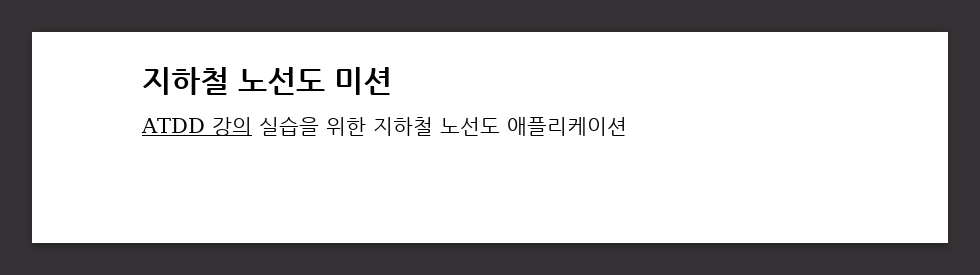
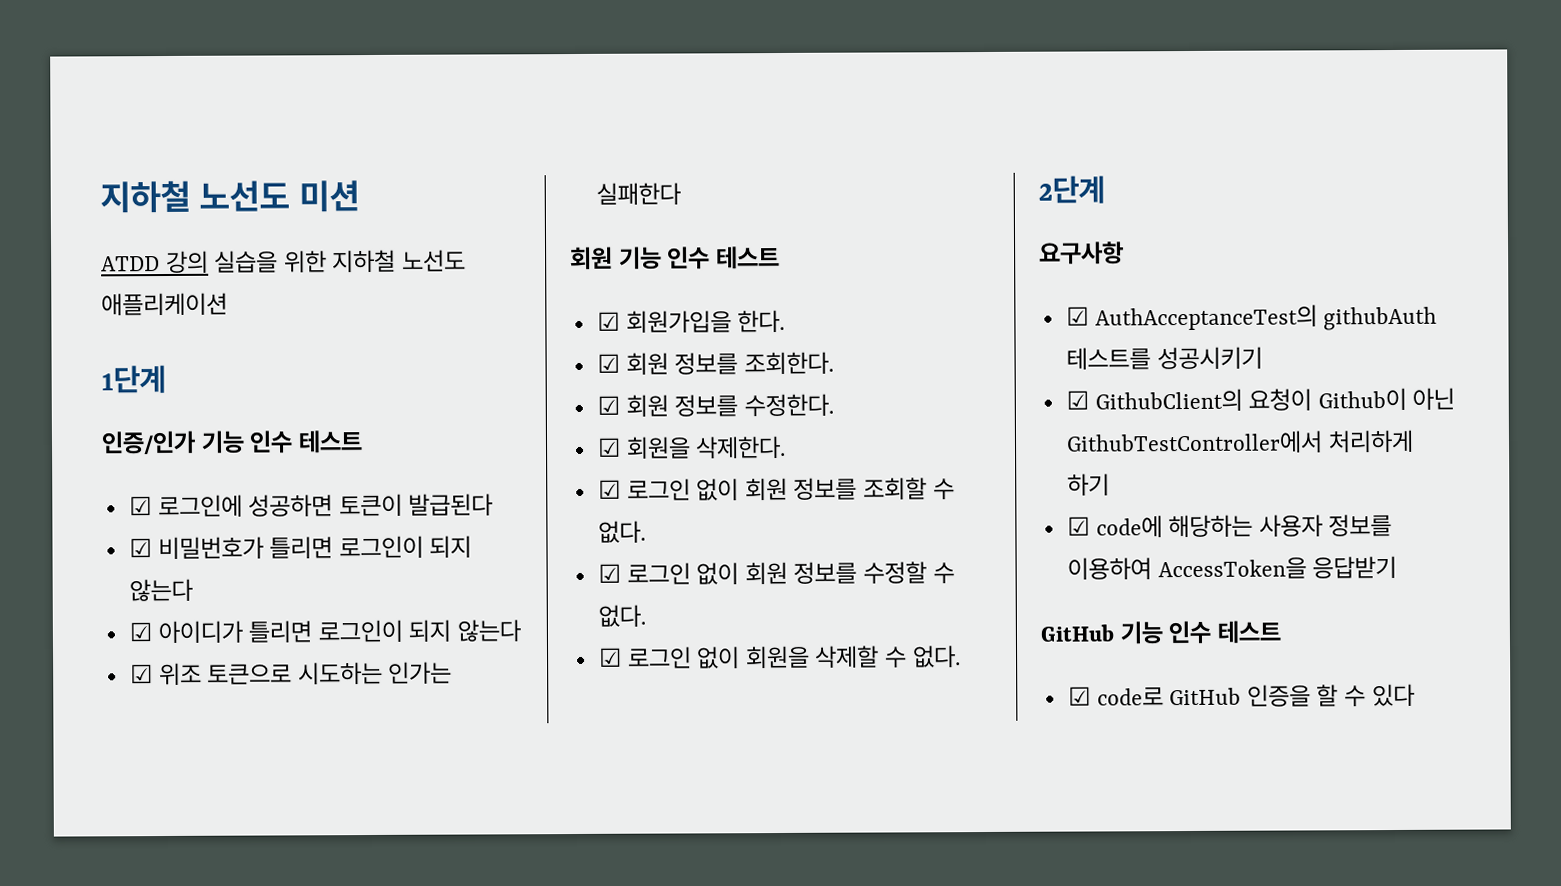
(627, 126) none -> [101,365,166,394] [101,430,363,455] [128,493,494,518] [128,535,473,560] [128,578,193,602] [128,619,522,644] [129,661,453,686] [595,182,681,205] [570,246,780,271] [596,309,786,333] [596,351,834,375] [596,393,834,417] [596,435,787,459] [597,477,955,501] [597,520,646,543] [597,561,955,585] [597,604,646,627] [597,645,961,669] [1038,175,1105,204] [1039,241,1124,265] [1065,304,1438,331] [1065,346,1263,370] [1065,387,1456,412] [1065,429,1414,454] [1066,473,1110,496] [1066,514,1393,538] [1066,555,1398,580] [1040,620,1281,645] [1067,683,1415,707] // 1단계 // 인증/인가 기능 인수 테스트 // ☑ 로그인에 성공하면 토큰이 발급된다 // ☑ 비밀번호가 틀리면 로그인이 되지 않는다 // ☑ 아이디가 틀리면 로그인이 되지 않는다 // ☑ 위조 토큰으로 시도하는 인가는 실패한다 // 회원 기능 인수 테스트 // ☑ 회원가입을 한다. // ☑ 회원 정보를 조회한다. // ☑ 회원 정보를 수정한다. // ☑ 회원을 삭제한다. // ☑ 로그인 없이 회원 정보를 조회할 수 없다. // ☑ 로그인 없이 회원 정보를 수정할 수 없다. // ☑ 로그인 없이 회원을 삭제할 수 없다. // 2단계 // 요구사항 // ☑ AuthAcceptanceTest의 githubAuth 테스트를 성공시키기 // ☑ GithubClient의 요청이 Github이 아닌 GithubTestController에서 처리하게 하기 // ☑ code에 해당하는 사용자 정보를 이용하여 AccessToken을 응답받기 // GitHub 기능 인수 테스트 // ☑ code로 GitHub 인증을 할 수 있다

